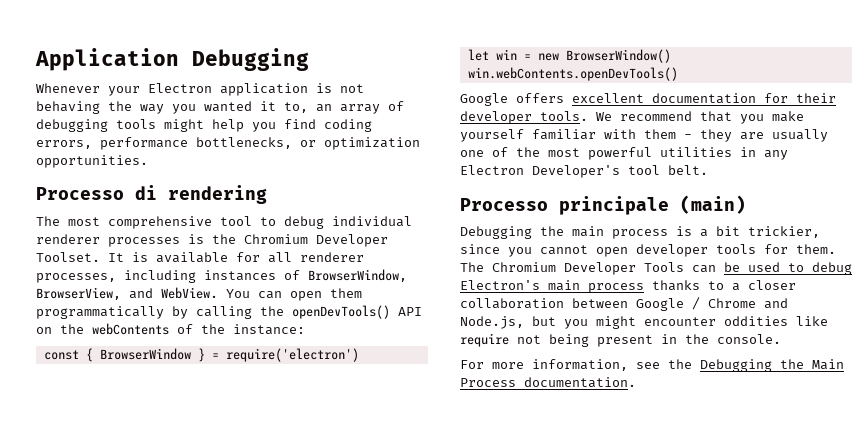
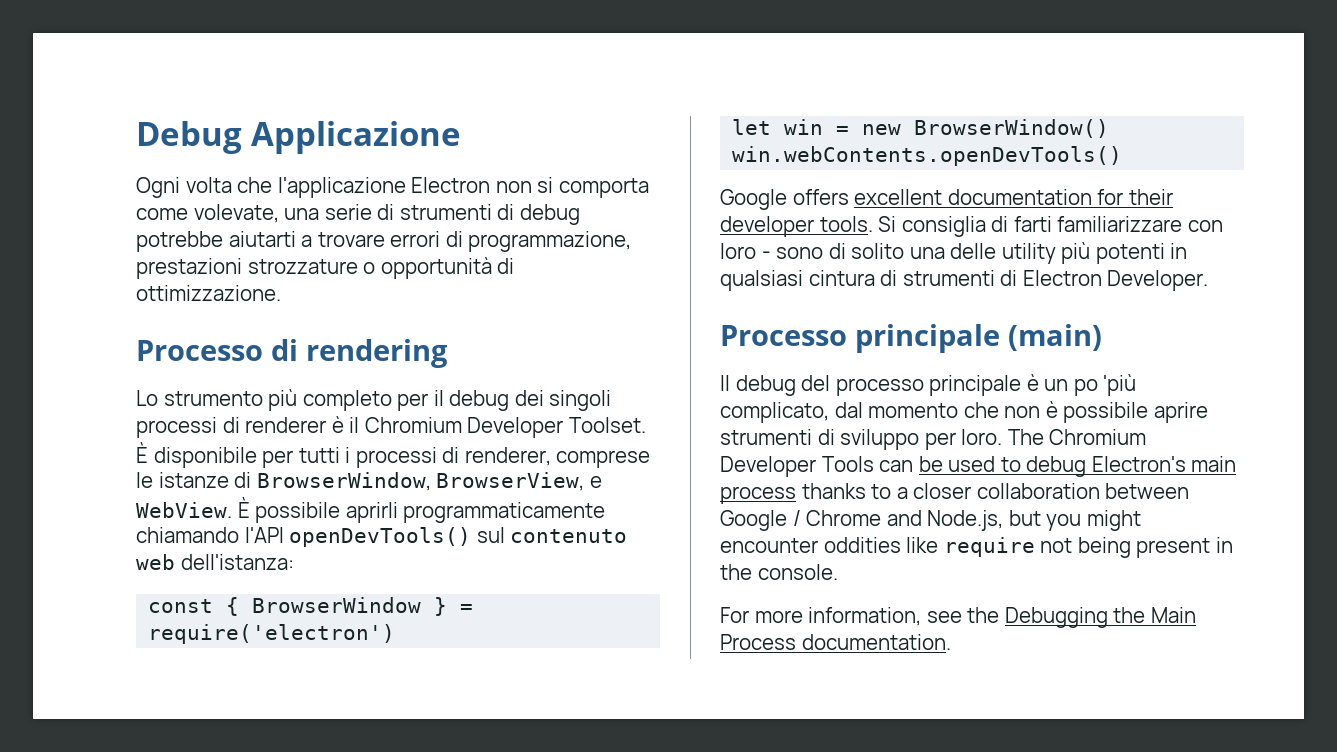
[35,48,309,71] [36,83,364,96] [36,101,404,114] [36,119,372,132] [36,137,420,150] [36,155,148,168] [36,185,267,204] [36,216,412,229] [36,234,388,247] [36,252,364,263] [36,269,407,283] [36,287,362,301] [36,305,422,319] [36,323,305,335] Application Debugging // Whenever your Electron application is not behaving the way you wanted it to, an array of debugging tools might help you find coding errors, performance bottlenecks, or optimization opportunities. // Processo di rendering // The most comprehensive tool to debug individual renderer processes is the Chromium Developer Toolset. It is available for all renderer processes, including instances of BrowserWindow, BrowserView, and WebView. You can open them programmatically by calling the openDevTools() API on the webContents of the instance: -> [136,121,461,154] [136,177,649,198] [136,204,580,225] [136,231,632,252] [136,257,515,279] [136,285,281,301] [136,339,448,368] [136,389,612,411] [136,416,646,438] [136,442,651,468] [136,472,602,491] [136,497,606,523] [136,527,628,547] [136,554,294,570] Debug Applicazione // Ogni volta che l'applicazione Electron non si comporta come volevate, una serie di strumenti di debug potrebbe aiutarti a trovare errori di programmazione, prestazioni strozzature o opportunità di ottimizzazione. // Processo di rendering // Lo strumento più completo per il debug dei singoli processi di renderer è il Chromium Developer Toolset. È disponibile per tutti i processi di renderer, comprese le istanze di BrowserWindow, BrowserView, e WebView. È possibile aprirli programmaticamente chiamando l'API openDevTools() sul contenuto web dell'istanza:
[596,111,804,124] [460,129,828,142] [460,147,788,160] [460,165,708,178] [460,195,746,215] [460,226,820,239] [460,244,836,257] We recommend that you make yourself familiar with them - they are usually one of the most powerful utilities in any Electron Developer's tool belt. // Processo principale (main) // Debugging the main process is a bit trickier, since you cannot open developer tools for them. -> [878,216,1223,237] [720,242,1188,264] [720,270,1209,291] [720,324,1102,353] [720,374,1137,396] [720,401,1208,423] [720,429,1003,450] Si consiglia di farti familiarizzare con loro - sono di solito una delle utility più potenti in qualsiasi cintura di strumenti di Electron Developer. // Processo principale (main) // Il debug del processo principale è un po 'più complicato, dal momento che non è possibile aprire strumenti di sviluppo per loro.

